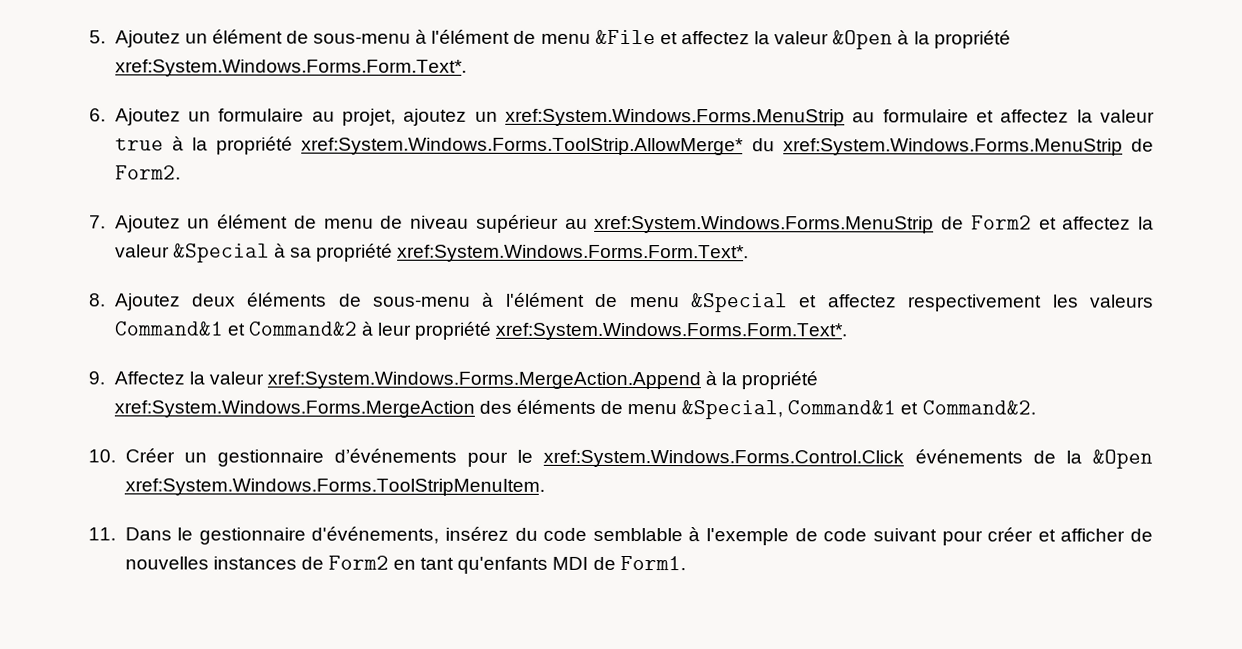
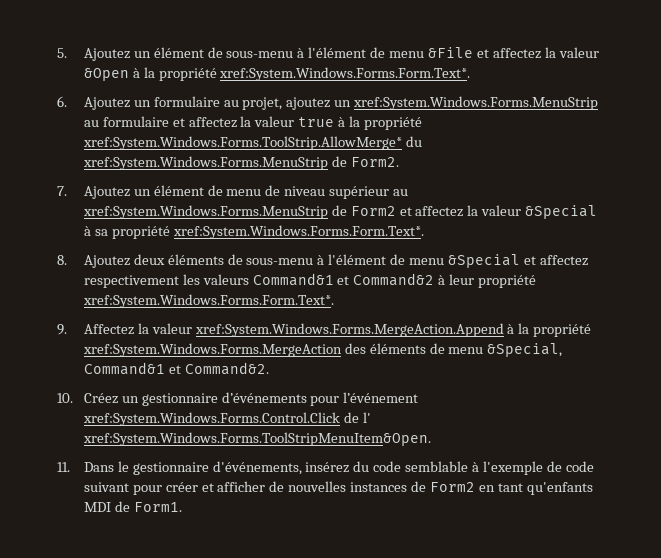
[124,448,175,463] Créer -> [83,393,118,404] Créez
[517,449,1153,469] [124,478,545,496] le xref:System.Windows.Forms.Control.Click événements de la &Open xref:System.Windows.Forms.ToolStripMenuItem. -> [343,392,419,403] [82,412,371,426] [82,432,431,446] l’événement xref:System.Windows.Forms.Control.Click de l' xref:System.Windows.Forms.ToolStripMenuItem&Open.

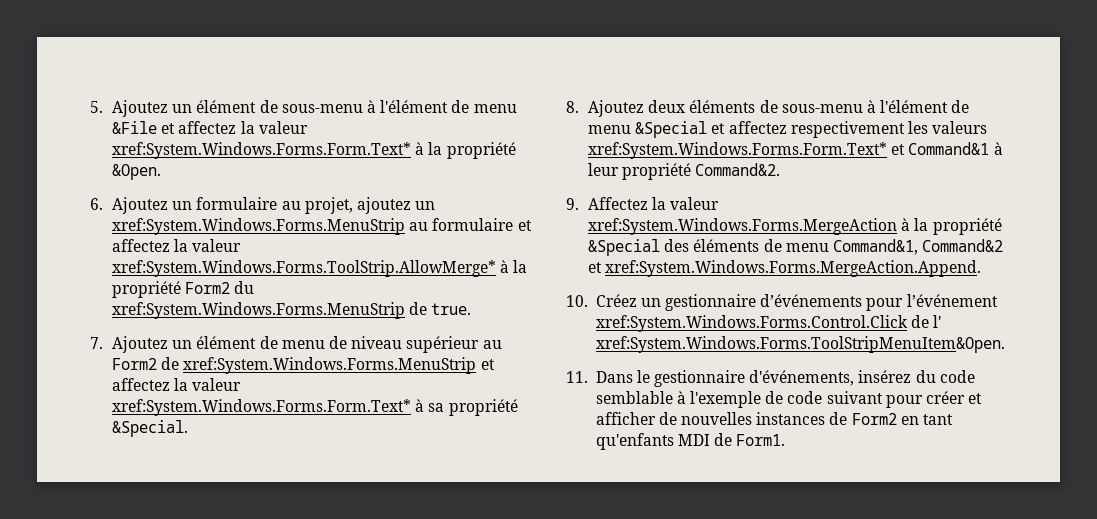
[83,67,471,81] &Open à la propriété xref:System.Windows.Forms.Form.Text*. -> [112,142,516,159] [112,164,162,180] xref:System.Windows.Forms.Form.Text* à la propriété &Open.
[298,116,423,130] [82,136,402,150] true à la propriété xref:System.Windows.Forms.ToolStrip.AllowMerge* -> [112,260,528,277] [112,281,231,298] xref:System.Windows.Forms.ToolStrip.AllowMerge* à la propriété Form2
[350,157,399,167] Form2. -> [431,303,472,315] true.
[82,205,598,219] xref:System.Windows.Forms.MenuStrip de Form2 et affectez la valeur &Special -> [112,357,495,374] [112,378,242,391] [112,399,412,416] Form2 de xref:System.Windows.Forms.MenuStrip et affectez la valeur xref:System.Windows.Forms.Form.Text*
[172,225,424,239] xref:System.Windows.Forms.Form.Text*. -> [112,420,189,437] &Special.
[252,273,435,286] Command&1 et Command&2 -> [588,142,990,159] xref:System.Windows.Forms.Form.Text* et Command&1
[82,294,334,308] xref:System.Windows.Forms.Form.Text*. -> [695,163,781,176] Command&2.
[194,323,592,337] [82,343,342,357] xref:System.Windows.Forms.MergeAction.Append à la propriété xref:System.Windows.Forms.MergeAction -> [588,218,1002,235] [588,239,661,256] xref:System.Windows.Forms.MergeAction à la propriété &Special
[487,343,563,357] [83,362,269,375] &Special, Command&1 et Command&2. -> [832,239,1004,255] [588,260,982,277] Command&1, Command&2 et xref:System.Windows.Forms.MergeAction.Append.

